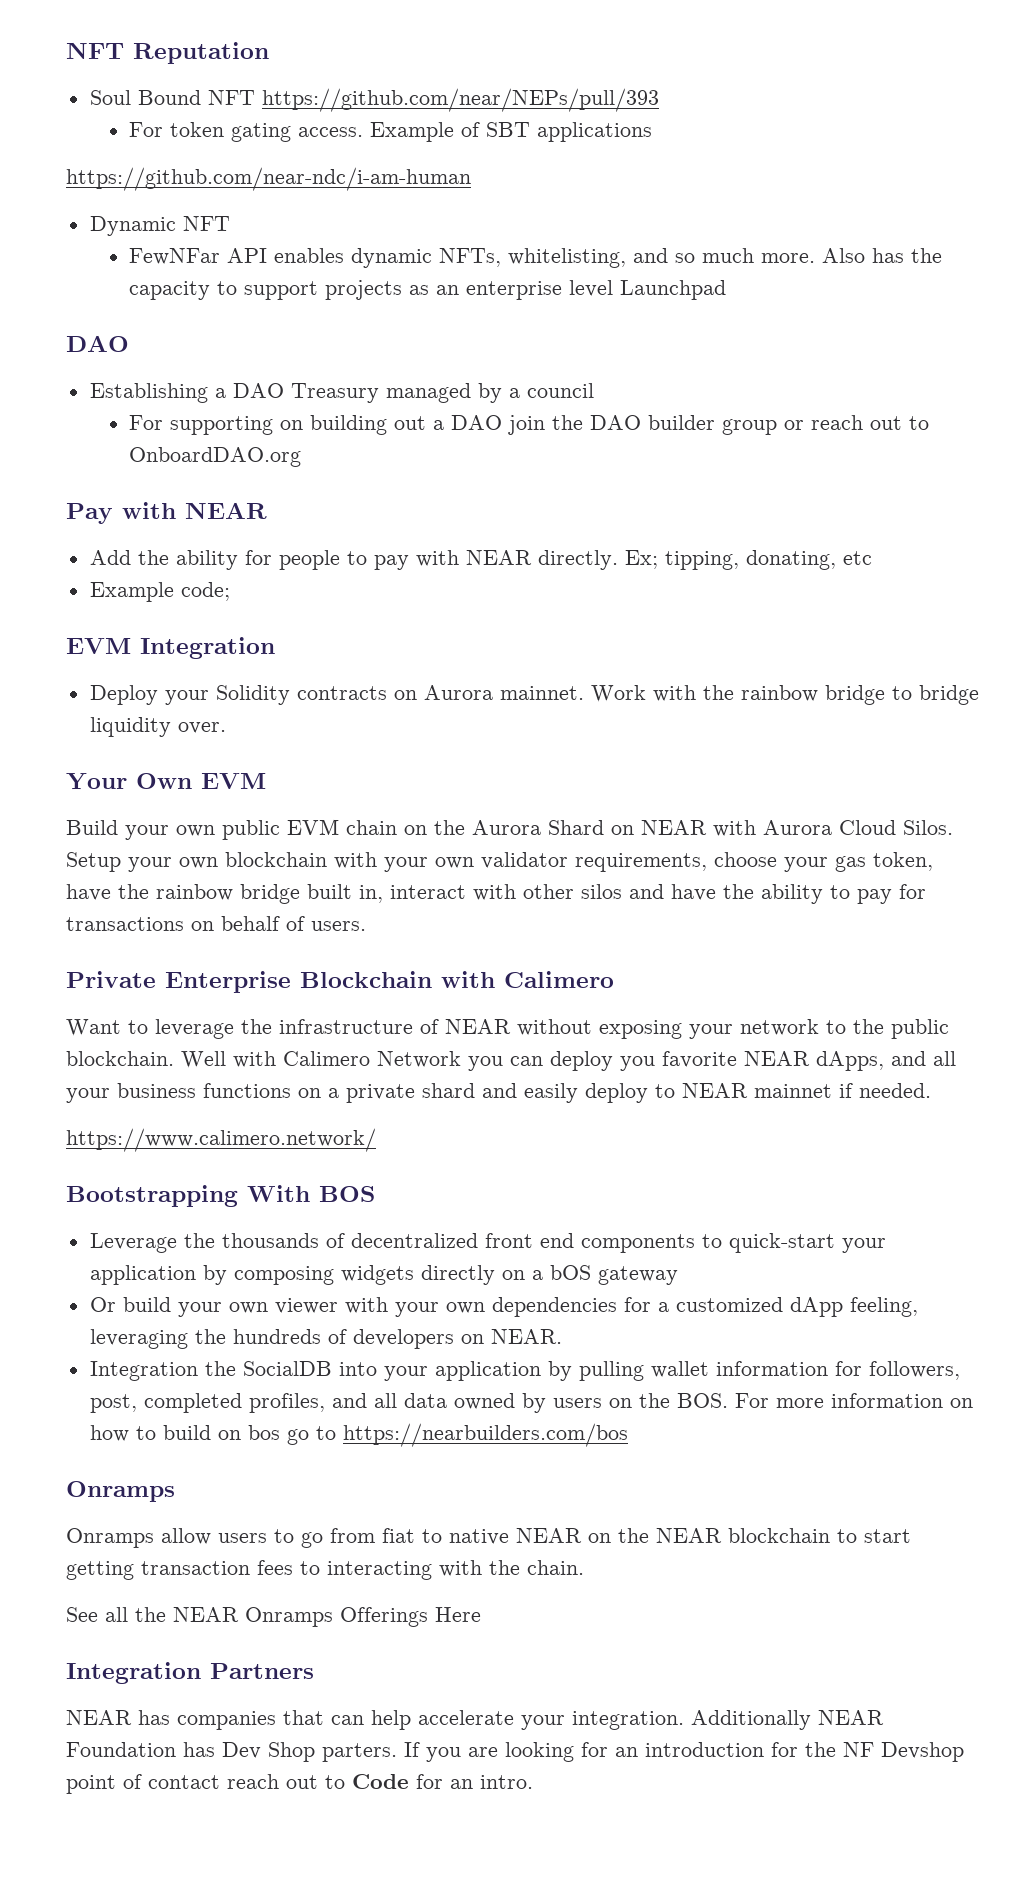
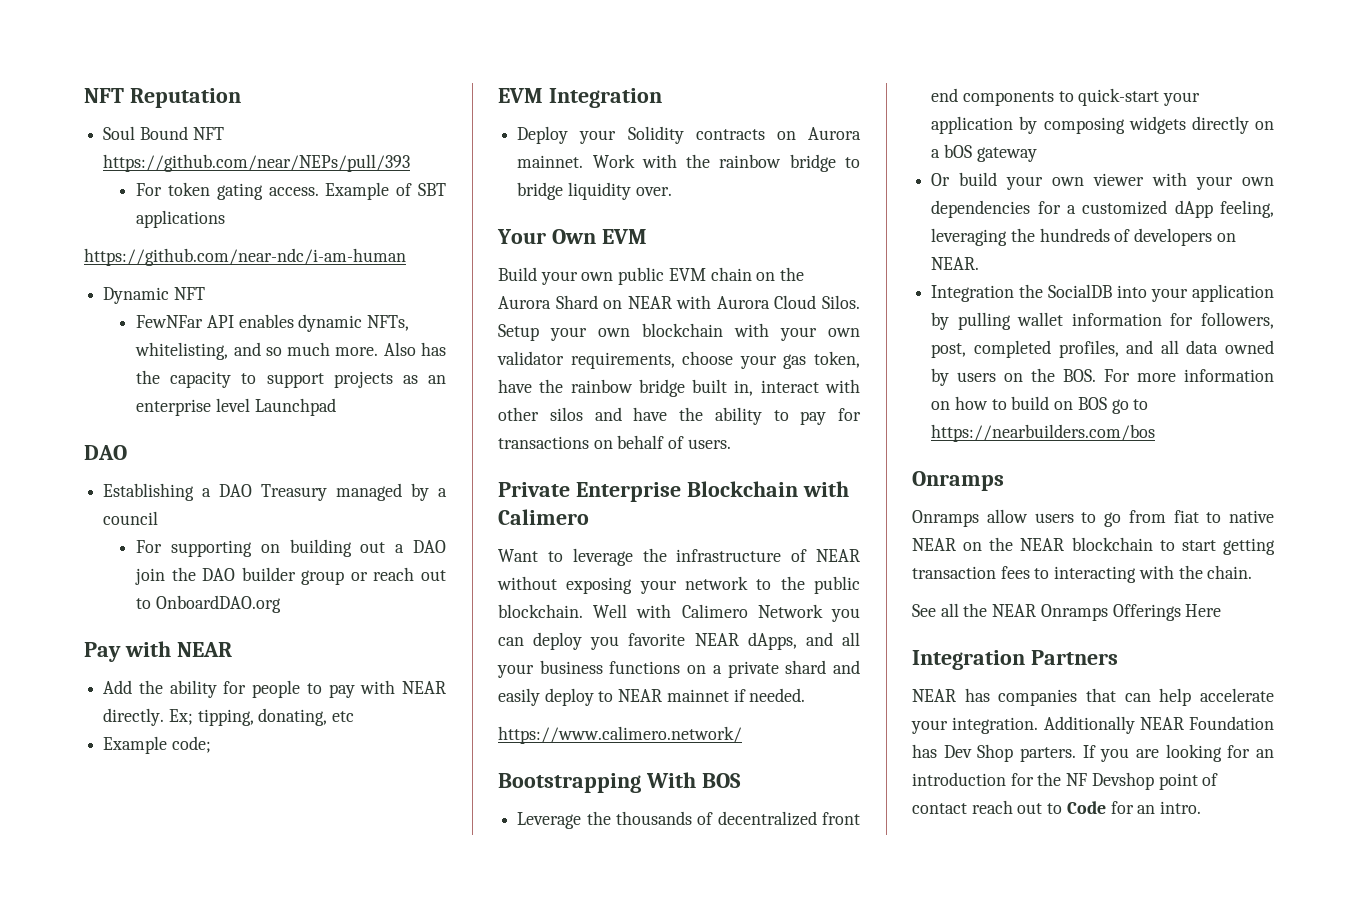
[247,1425,280,1440] bos -> [1077,397,1107,410] BOS

